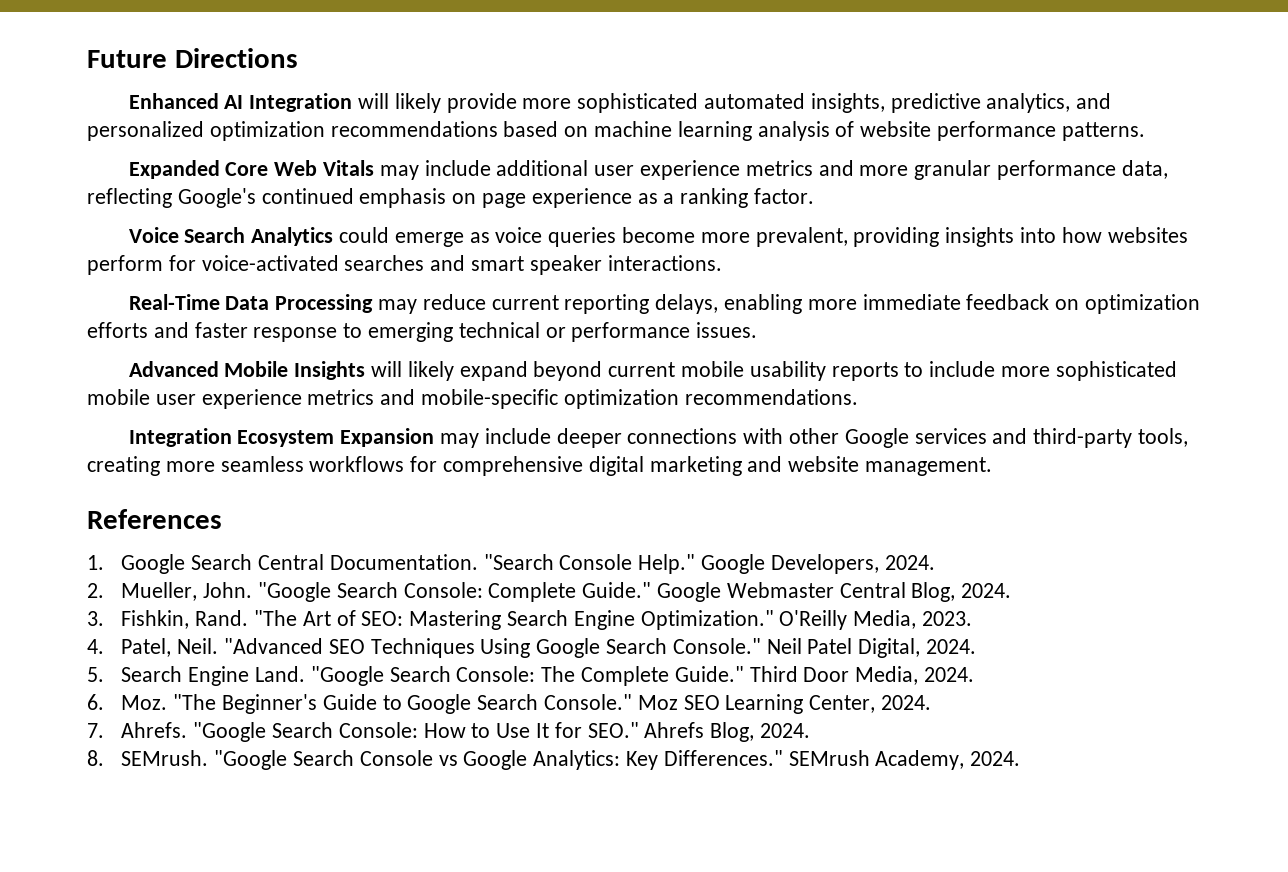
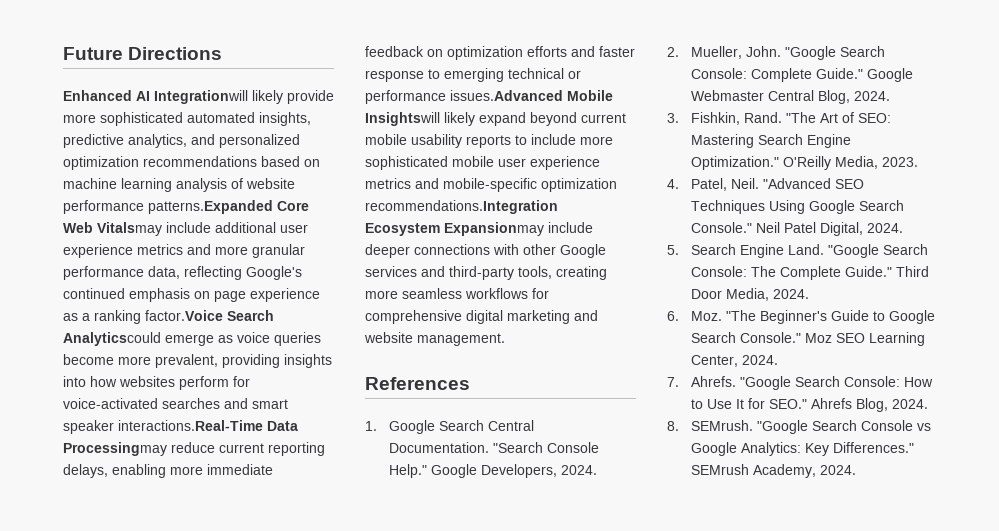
[249,93,389,112] Integration will -> [154,90,248,104] Integrationwill
[1061,122,1145,141] [128,160,419,180] patterns. // Expanded Core Web Vitals may -> [148,200,309,214] [63,222,162,236] patterns.Expanded Core Web Vitalsmay
[754,188,815,204] [128,227,389,246] factor. // Voice Search Analytics could -> [145,310,274,321] [63,332,161,346] factor.Voice Search Analyticscould
[607,255,722,271] [128,294,417,314] interactions. // Real-Time Data Processing may -> [118,420,298,431] [63,442,167,456] interactions.Real-Time Data Processingmay
[696,322,758,338] [128,361,402,380] issues. // Advanced Mobile Insights will -> [450,90,613,101] [365,112,440,126] issues.Advanced Mobile Insightswill
[684,389,858,405] [128,428,479,448] recommendations. // Integration Ecosystem Expansion may -> [365,200,558,214] [365,222,544,236] recommendations.Integration Ecosystem Expansionmay

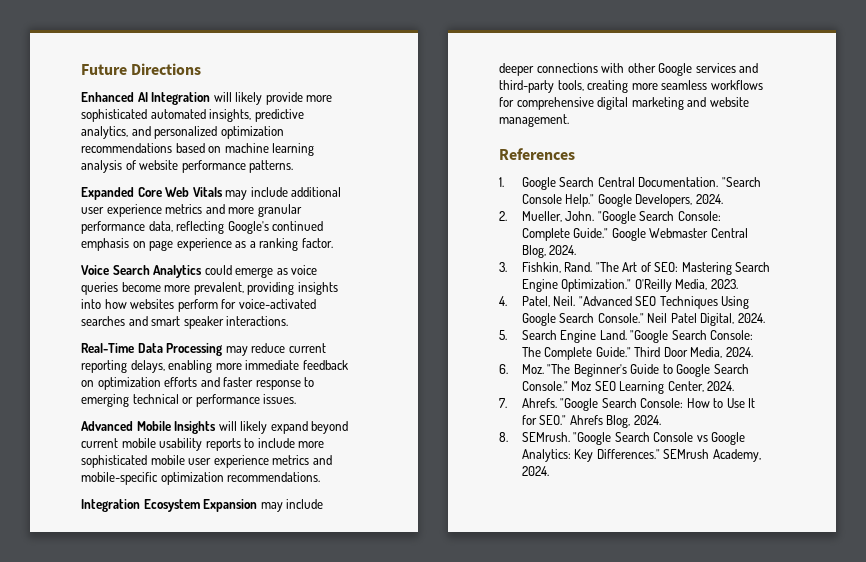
[154,90,248,104] Integrationwill -> [151,92,232,105] Integration will
[148,200,309,214] [63,222,162,236] patterns.Expanded Core Web Vitalsmay -> [249,160,294,173] [81,187,248,200] patterns. // Expanded Core Web Vitals may
[145,310,274,321] [63,332,161,346] factor.Voice Search Analyticscould -> [301,238,333,248] [81,265,232,278] factor. // Voice Search Analytics could
[118,420,298,431] [63,442,167,456] interactions.Real-Time Data Processingmay -> [226,316,289,326] [81,343,248,356] interactions. // Real-Time Data Processing may
[450,90,613,101] [365,112,440,126] issues.Advanced Mobile Insightswill -> [263,394,297,404] [81,421,237,434] issues. // Advanced Mobile Insights will
[365,200,558,214] [365,222,544,236] recommendations.Integration Ecosystem Expansionmay -> [227,472,321,482] [81,499,283,512] recommendations. // Integration Ecosystem Expansion may

